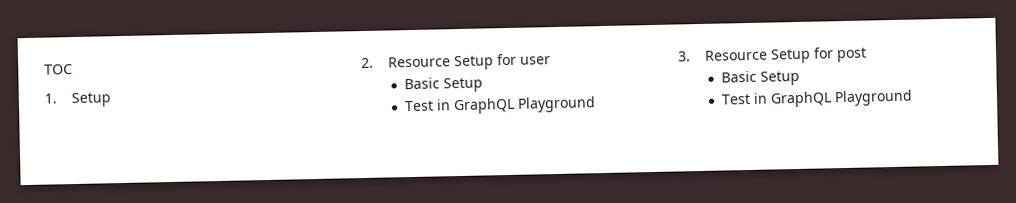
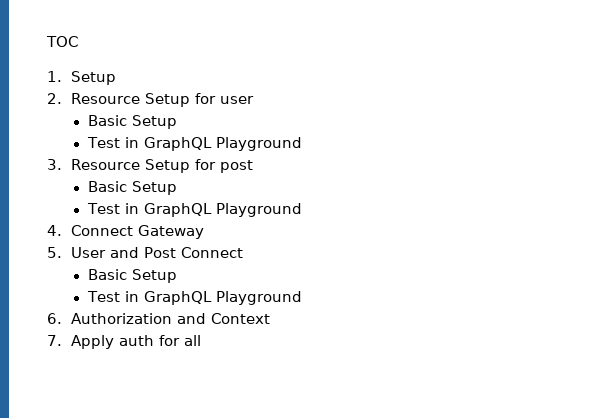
(913, 98) none -> [47,225,205,239] [47,247,244,258] [87,269,177,283] [86,291,302,305] [47,313,271,324] [47,335,202,349] // 4. Connect Gateway // 5. User and Post Connect // Basic Setup // Test in GraphQL Playground // 6. Authorization and Context // 7. Apply auth for all

